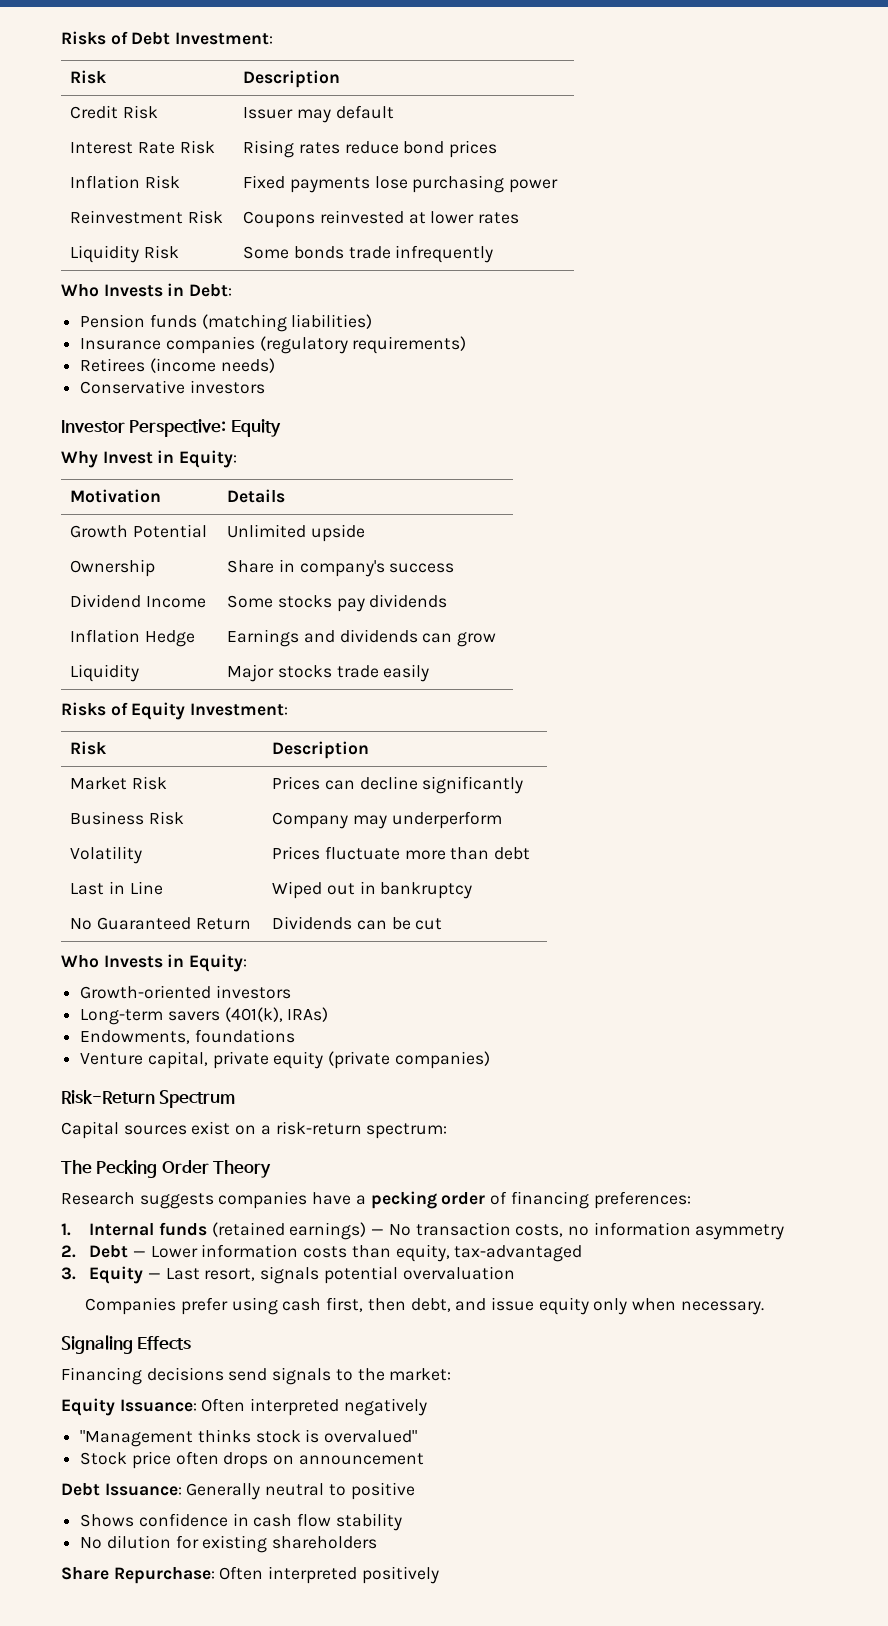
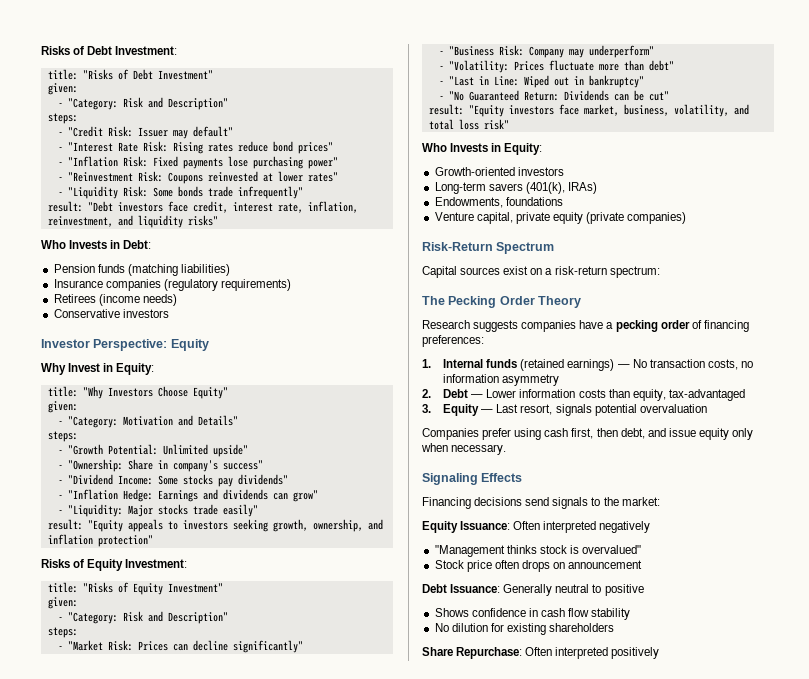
[70,70,108,84] [243,70,341,88] [70,105,158,119] [243,105,394,123] [70,140,215,154] [243,140,498,158] [70,175,180,189] [243,175,559,193] [70,210,223,224] [243,210,520,228] [70,245,179,263] [243,245,494,263] // Risk | Description // Credit Risk | Issuer may default // Interest Rate Risk | Rising rates reduce bond prices // Inflation Risk | Fixed payments lose purchasing power // Reinvestment Risk | Coupons reinvested at lower rates // Liquidity Risk | Some bonds trade infrequently -> [47,69,213,80] [47,83,78,95] [57,97,228,110] [47,113,78,124] [57,126,233,139] [57,141,333,154] [57,156,338,169] [57,171,338,184] [57,186,303,199] [47,201,358,213] [47,215,218,228] // title: "Risks of Debt Investment" // given: // - "Category: Risk and Description" // steps: // - "Credit Risk: Issuer may default" // - "Interest Rate Risk: Rising rates reduce bond prices" // - "Inflation Risk: Fixed payments lose purchasing power" // - "Reinvestment Risk: Coupons reinvested at lower rates" // - "Liquidity Risk: Some bonds trade infrequently" // result: "Debt investors face credit, interest rate, inflation, reinvestment, and liquidity risks"
[70,489,162,503] [227,489,286,503] [70,524,207,538] [227,524,365,542] [70,559,156,577] [227,559,455,577] [70,594,206,608] [227,594,448,612] [70,629,195,647] [227,629,497,647] [70,664,140,682] [227,664,430,682] [61,702,289,720] [70,741,108,755] [272,741,370,759] [70,776,167,790] [272,776,524,794] [70,811,184,825] [272,811,502,829] [70,846,143,864] [272,846,531,860] [70,881,163,895] [272,881,473,899] [70,917,251,930] [272,916,443,930] // Motivation | Details // Growth Potential | Unlimited upside // Ownership | Share in company's success // Dividend Income | Some stocks pay dividends // Inflation Hedge | Earnings and dividends can grow // Liquidity | Major stocks trade easily // Risks of Equity Investment: // Risk | Description // Market Risk | Prices can decline significantly // Business Risk | Company may underperform // Volatility | Prices fluctuate more than debt // Last in Line | Wiped out in bankruptcy // No Guaranteed Return | Dividends can be cut -> [47,386,228,399] [47,401,78,413] [57,415,238,428] [47,431,78,442] [57,444,248,457] [57,459,263,472] [57,474,288,487] [57,489,318,502] [57,504,258,517] [47,519,383,532] [47,534,153,547] [41,559,188,571] [47,582,223,595] [47,597,78,609] [57,611,228,624] [47,627,78,638] [57,640,303,653] [438,45,654,58] [438,60,674,73] [438,75,644,88] [438,90,669,101] [428,104,749,117] [428,119,509,130] // title: "Why Investors Choose Equity" // given: // - "Category: Motivation and Details" // steps: // - "Growth Potential: Unlimited upside" // - "Ownership: Share in company's success" // - "Dividend Income: Some stocks pay dividends" // - "Inflation Hedge: Earnings and dividends can grow" // - "Liquidity: Major stocks trade easily" // result: "Equity appeals to investors seeking growth, ownership, and inflation protection" // Risks of Equity Investment: // title: "Risks of Equity Investment" // given: // - "Category: Risk and Description" // steps: // - "Market Risk: Prices can decline significantly" // - "Business Risk: Company may underperform" // - "Volatility: Prices fluctuate more than debt" // - "Last in Line: Wiped out in bankruptcy" // - "No Guaranteed Return: Dividends can be cut" // result: "Equity investors face market, business, volatility, and total loss risk"

